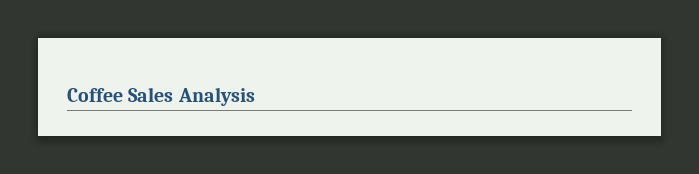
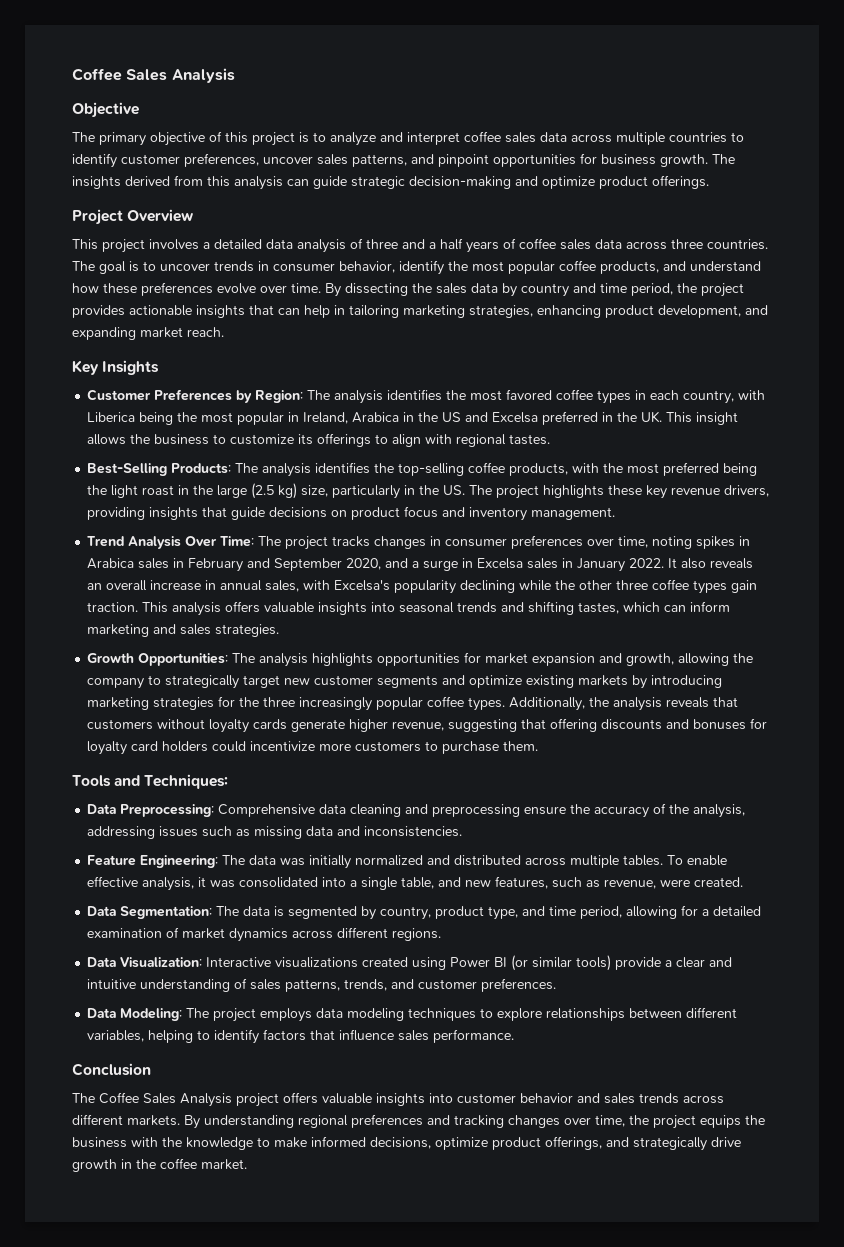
[67,87,255,106] Coffee Sales Analysis -> [72,68,235,83] [72,102,139,118] [72,131,744,146] [72,153,735,168] [72,175,709,190] [72,209,194,225] [72,238,768,253] [72,260,761,275] [72,282,744,297] [72,305,768,318] [72,327,224,340] [72,360,160,375] [87,389,766,404] [87,411,739,425] [87,433,551,447] [87,462,758,477] [87,483,770,499] [87,506,616,521] [87,535,751,550] [87,558,754,572] [87,579,758,594] [87,601,731,616] [87,624,280,637] [87,652,754,667] [87,675,723,689] [87,696,739,711] [87,718,768,733] [87,741,539,755] [72,774,229,789] [87,803,746,818] [87,826,463,839] [87,855,728,869] [87,876,744,891] [87,905,762,920] [87,927,442,942] [87,955,733,971] [87,978,557,992] [87,1007,738,1022] [87,1029,515,1044] [72,1063,151,1076] [72,1092,724,1107] [72,1114,765,1129] [72,1136,741,1151] [72,1158,247,1172] Coffee Sales Analysis // Objective // The primary objective of this project is to analyze and interpret coffee sales data across multiple countries to identify customer preferences, uncover sales patterns, and pinpoint opportunities for business growth. The insights derived from this analysis can guide strategic decision-making and optimize product offerings. // Project Overview // This project involves a detailed data analysis of three and a half years of coffee sales data across three countries. The goal is to uncover trends in consumer behavior, identify the most popular coffee products, and understand how these preferences evolve over time. By dissecting the sales data by country and time period, the project provides actionable insights that can help in tailoring marketing strategies, enhancing product development, and expanding market reach. // Key Insights // Customer Preferences by Region: The analysis identifies the most favored coffee types in each country, with Liberica being the most popular in Ireland, Arabica in the US and Excelsa preferred in the UK. This insight allows the business to customize its offerings to align with regional tastes. // Best-Selling Products: The analysis identifies the top-selling coffee products, with the most preferred being the light roast in the large (2.5 kg) size, particularly in the US. The project highlights these key revenue drivers, providing insights that guide decisions on product focus and inventory management. // Trend Analysis Over Time: The project tracks changes in consumer preferences over time, noting spikes in Arabica sales in February and September 2020, and a surge in Excelsa sales in January 2022. It also reveals an overall increase in annual sales, with Excelsa's popularity declining while the other three coffee types gain traction. This analysis offers valuable insights into seasonal trends and shifting tastes, which can inform marketing and sales strategies. // Growth Opportunities: The analysis highlights opportunities for market expansion and growth, allowing the company to strategically target new customer segments and optimize existing markets by introducing marketing strategies for the three increasingly popular coffee types. Additionally, the analysis reveals that customers without loyalty cards generate higher revenue, suggesting that offering discounts and bonuses for loyalty card holders could incentivize more customers to purchase them. // Tools and Techniques: // Data Preprocessing: Comprehensive data cleaning and preprocessing ensure the accuracy of the analysis, addressing issues such as missing data and inconsistencies. // Feature Engineering: The data was initially normalized and distributed across multiple tables. To enable effective analysis, it was consolidated into a single table, and new features, such as revenue, were created. // Data Segmentation: The data is segmented by country, product type, and time period, allowing for a detailed examination of market dynamics across different regions. // Data Visualization: Interactive visualizations created using Power BI (or similar tools) provide a clear and intuitive understanding of sales patterns, trends, and customer preferences. // Data Modeling: The project employs data modeling techniques to explore relationships between different variables, helping to identify factors that influence sales performance. // Conclusion // The Coffee Sales Analysis project offers valuable insights into customer behavior and sales trends across different markets. By understanding regional preferences and tracking changes over time, the project equips the business with the knowledge to make informed decisions, optimize product offerings, and strategically drive growth in the coffee market.

